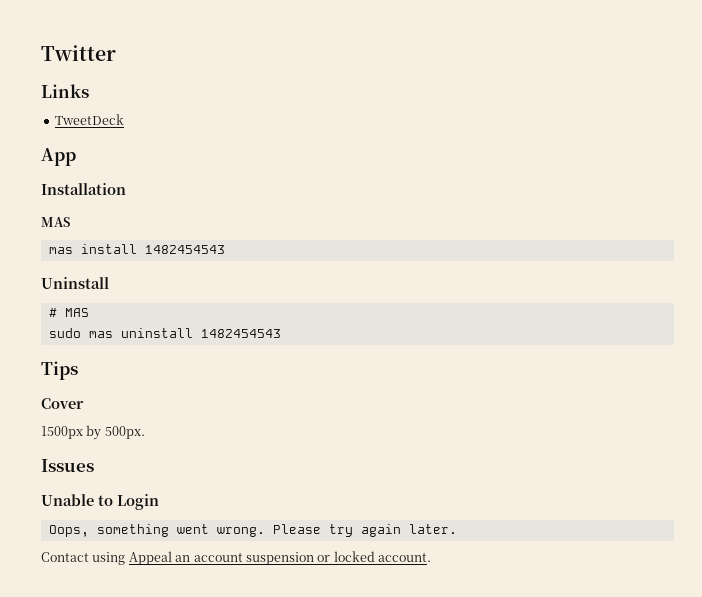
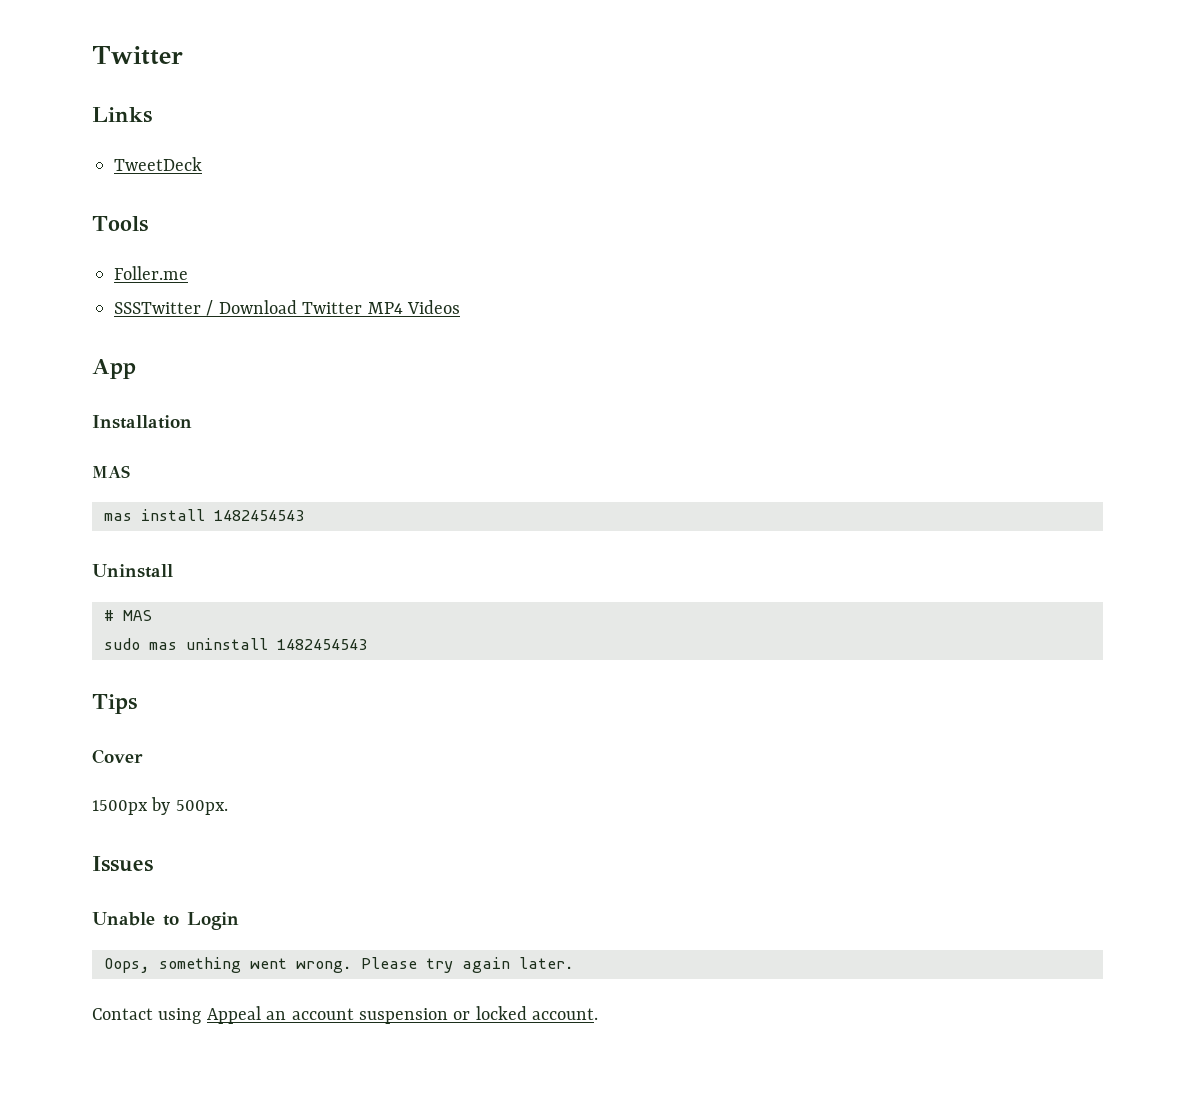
(124, 119) none -> [92,216,148,232] [114,266,188,280] [114,300,460,316] // Tools // Foller.me // SSSTwitter / Download Twitter MP4 Videos

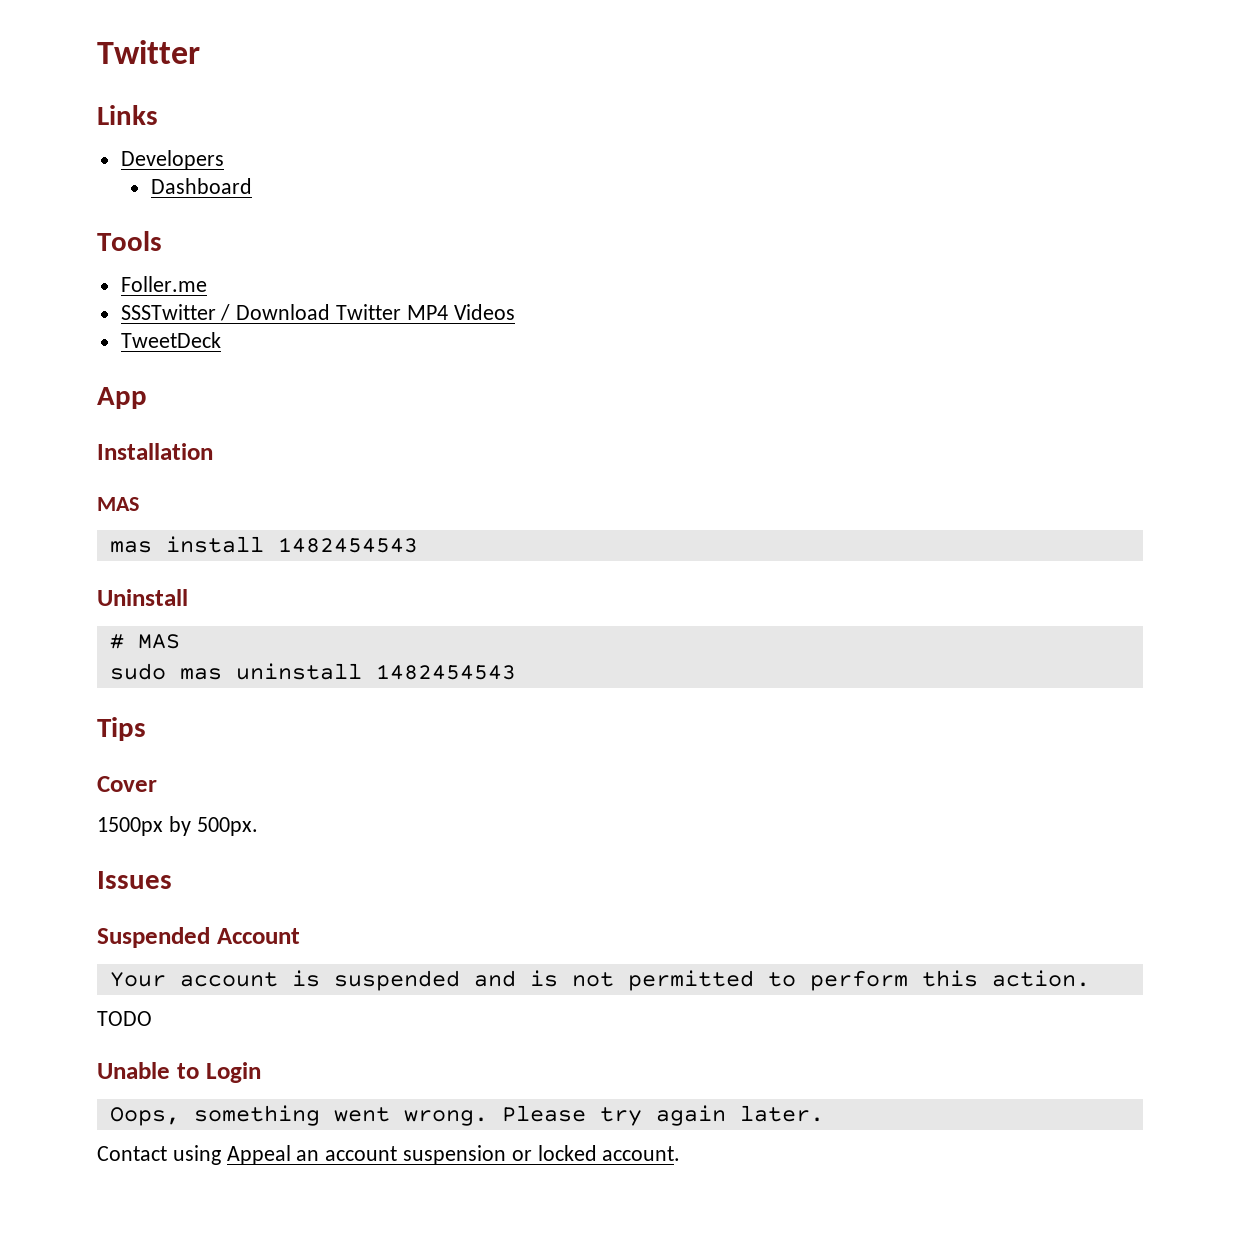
[114,157,202,171] TweetDeck -> [120,150,224,170] [150,178,252,194] Developers // Dashboard
(460, 307) none -> [120,332,221,348] // TweetDeck
(153, 864) none -> [97,927,300,948] [109,970,1090,991] [97,1011,152,1026] // Suspended Account // Your account is suspended and is not permitted to perform this action. // TODO

